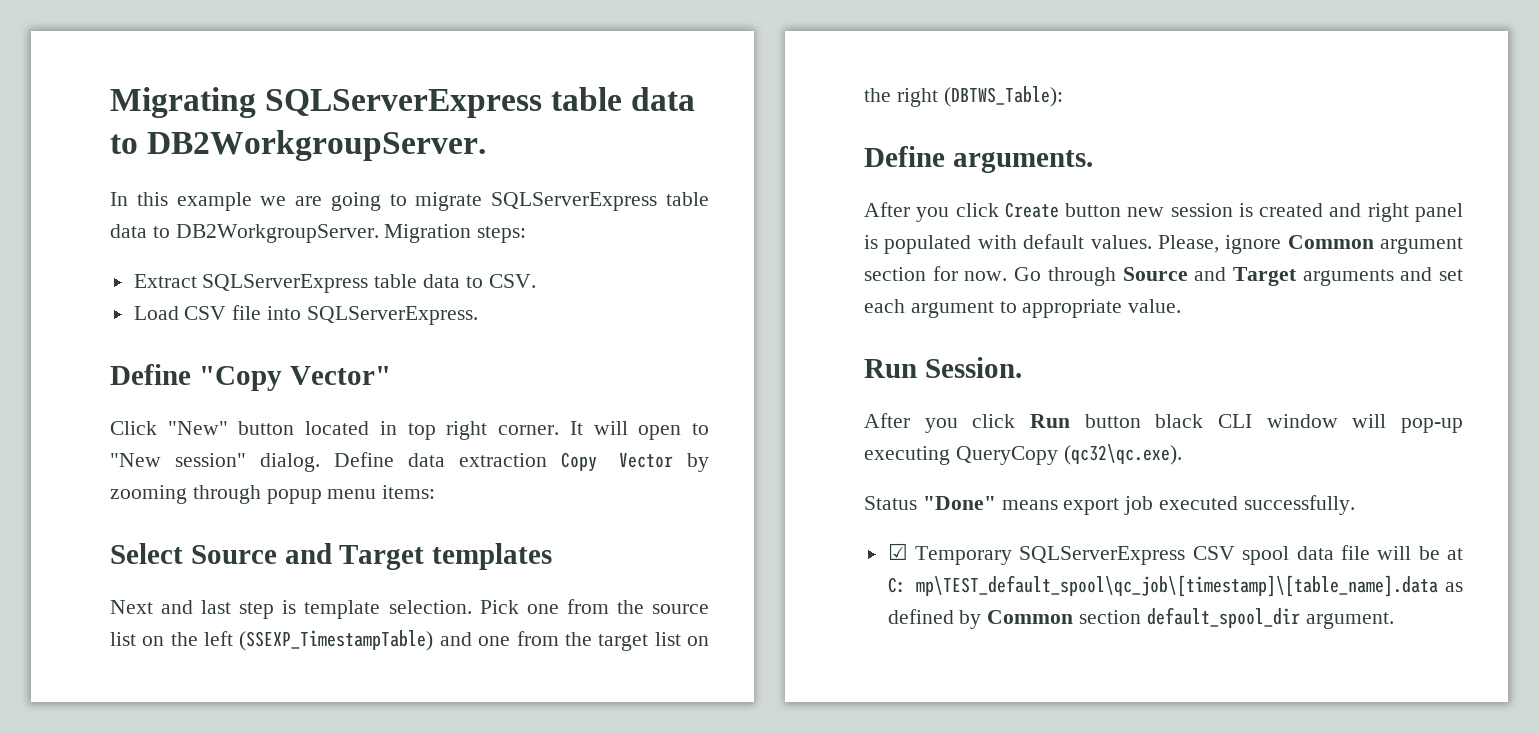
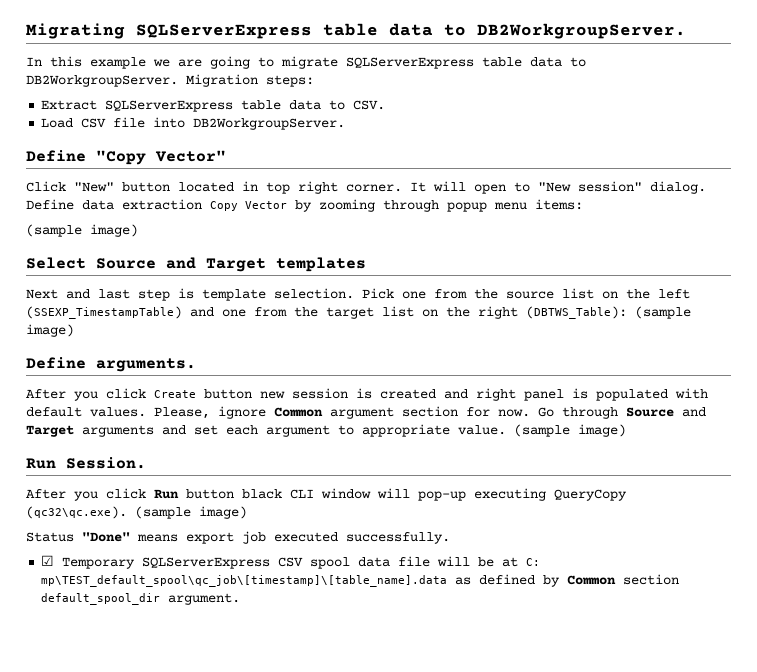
[306,306,478,325] SQLServerExpress. -> [193,118,346,130] DB2WorkgroupServer.
(436, 492) none -> [26,224,138,237] // (sample image)
(1063, 96) none -> [635,306,691,319] [26,324,74,337] (sample image)
(1182, 306) none -> [514,424,626,437] (sample image)
(1182, 454) none -> [135,506,247,519] (sample image)

